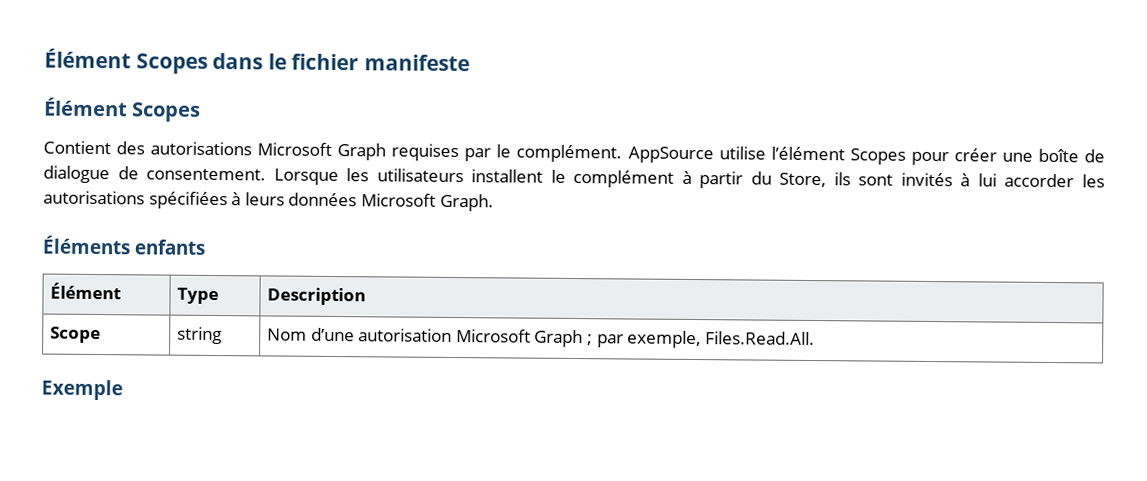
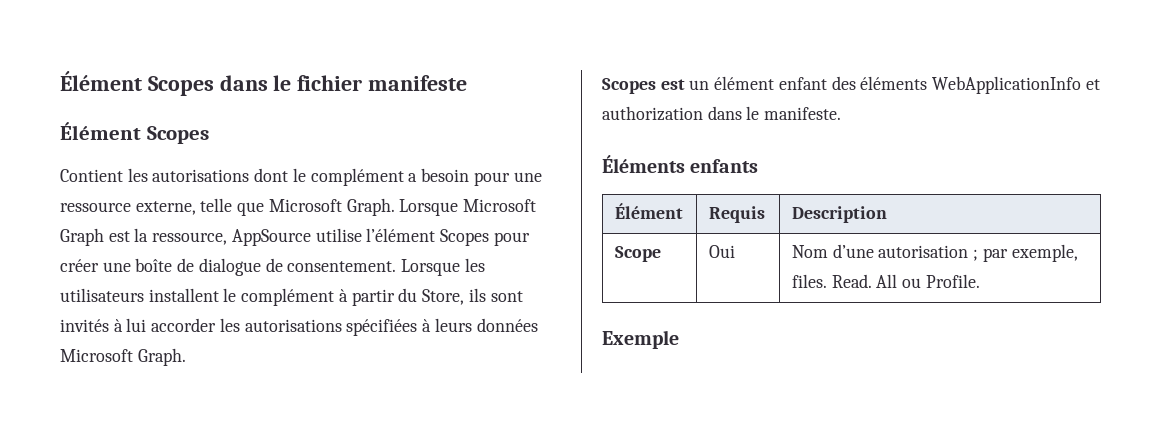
[116,141,623,163] des autorisations Microsoft Graph requises par le complément. -> [127,168,542,186] [60,198,537,216] [60,228,228,246] les autorisations dont le complément a besoin pour une ressource externe, telle que Microsoft Graph. Lorsque Microsoft Graph est la ressource,
(494, 202) none -> [602,76,1100,94] [602,106,842,121] // Scopes est un élément enfant des éléments WebApplicationInfo et authorization dans le manifeste.
[177,287,220,305] Type -> [708,206,765,223] Requis
[177,326,223,345] string -> [708,245,735,258] Oui
[455,329,584,348] Microsoft Graph -> (969, 251) none
[704,331,815,346] Files.Read.All. -> [791,274,980,288] files. Read. All ou Profile.

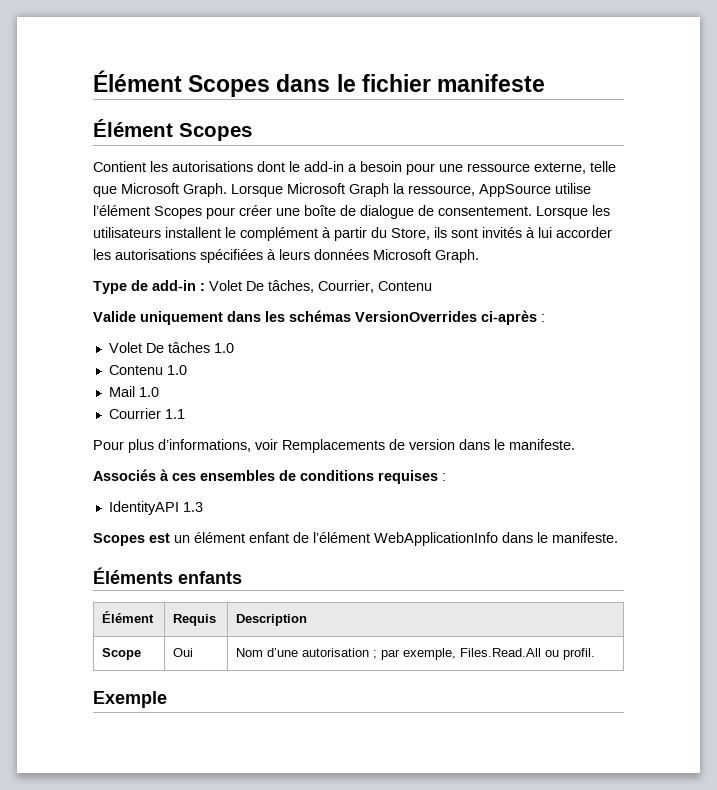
[310,168,404,186] complément -> [304,161,344,172] add-in
[108,231,130,242] est -> (389, 190) none
(186, 357) none -> [93,280,432,294] [93,310,545,325] [108,342,234,353] [108,365,187,375] [108,386,159,397] [108,408,185,419] [93,439,575,453] [93,469,446,484] [108,501,203,515] // Type de add-in : Volet De tâches, Courrier, Contenu // Valide uniquement dans les schémas VersionOverrides ci-après : // Volet De tâches 1.0 // Contenu 1.0 // Mail 1.0 // Courrier 1.1 // Pour plus d’informations, voir Remplacements de version dans le manifeste. // Associés à ces ensembles de conditions requises : // IdentityAPI 1.3
[831,76,1100,94] [602,106,703,121] des éléments WebApplicationInfo et authorization -> [293,532,498,546] de l’élément WebApplicationInfo
[791,274,980,288] files. Read. All ou Profile. -> [459,648,595,660] Files.Read.All ou profil.

